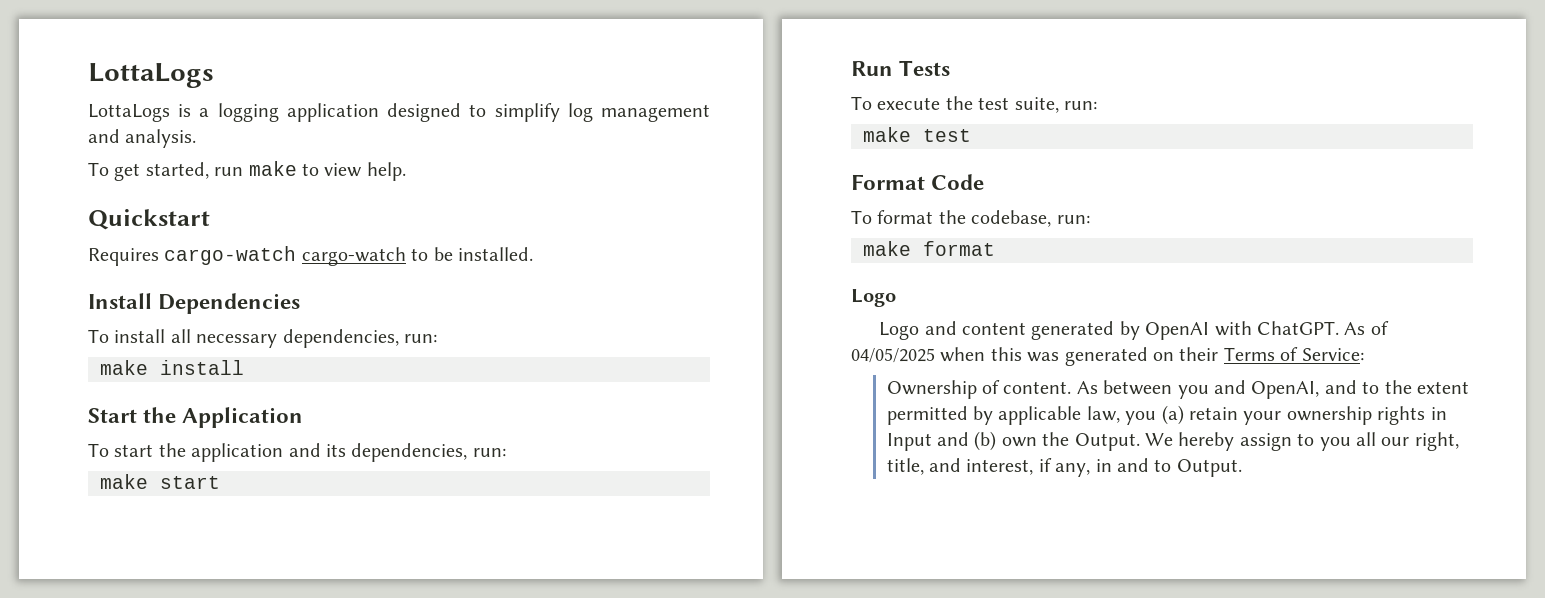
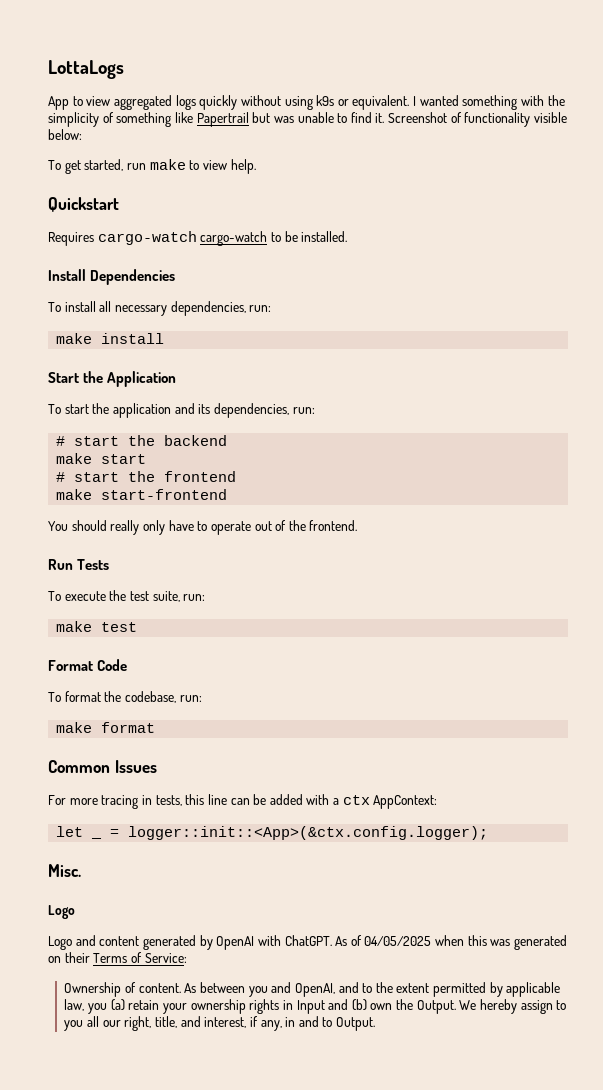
[88,103,710,122] [88,129,197,148] LottaLogs is a logging application designed to simplify log management and analysis. -> [48,95,565,110] [48,112,568,127] [48,129,82,140] App to view aggregated logs quickly without using k9s or equivalent. I wanted something with the simplicity of something like Papertrail but was unable to find it. Screenshot of functionality visible below:
[100,474,220,489] make start -> [56,435,228,446] [56,453,147,464] [56,471,237,482] [56,489,228,500] [48,520,358,535] # start the backend // make start // # start the frontend // make start-frontend // You should really only have to operate out of the frontend.
(995, 248) none -> [48,760,157,773] [48,794,438,809] [56,826,84,837] [91,837,103,839] [110,826,489,840] [48,864,81,877] // Common Issues // For more tracing in tests, this line can be added with a ctx AppContext: // let _ = logger::init::<App>(&ctx.config.logger); // Misc.

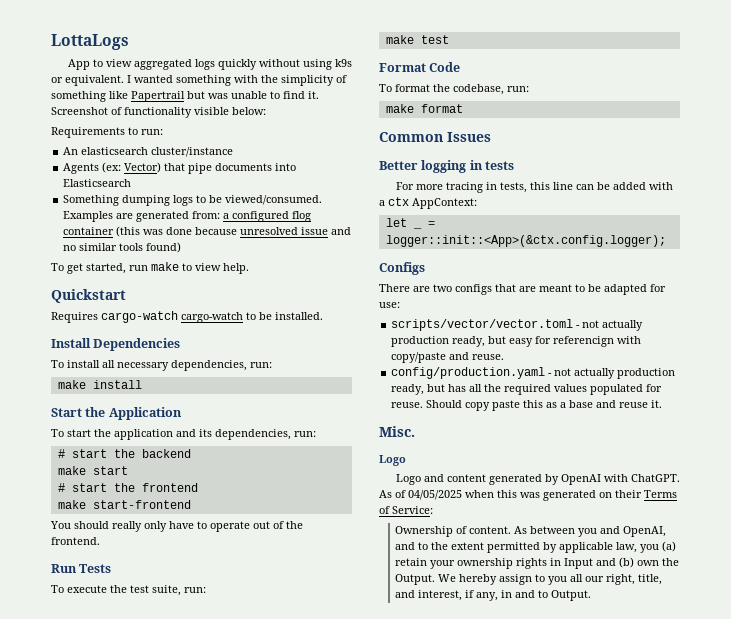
(82, 134) none -> [51,127,163,138] [63,147,234,157] [63,162,297,174] [63,179,132,187] [63,195,323,206] [63,211,312,222] [63,226,352,237] [63,242,182,253] // Requirements to run: // An elasticsearch cluster/instance // Agents (ex: Vector) that pipe documents into Elasticsearch // Something dumping logs to be viewed/consumed. Examples are generated from: a configured flog container (this was done because unresolved issue and no similar tools found)
(157, 766) none -> [379,160,515,173] // Better logging in tests
(489, 833) none -> [379,262,425,275] [379,284,666,295] [379,302,400,308] [391,319,644,331] [391,336,642,347] [391,352,505,363] [391,367,676,379] [391,384,663,395] [391,400,663,411] // Configs // There are two configs that are meant to be adapted for use: // scripts/vector/vector.toml - not actually production ready, but easy for referencign with copy/paste and reuse. // config/production.yaml - not actually production ready, but has all the required values populated for reuse. Should copy paste this as a base and reuse it.

